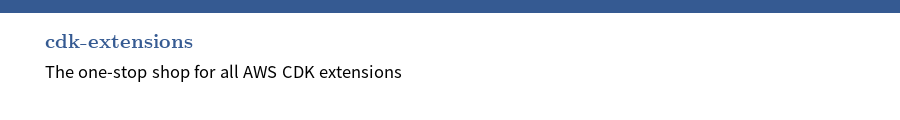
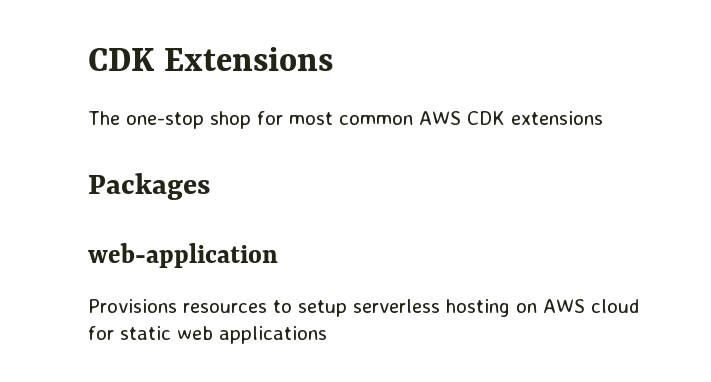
[45,34,193,48] cdk-extensions -> [88,47,334,71] CDK Extensions
[219,64,239,78] all -> [289,112,413,125] most common
(403, 71) none -> [88,173,210,200] [88,243,278,268] [88,299,639,317] [88,326,327,344] // Packages // web-application // Provisions resources to setup serverless hosting on AWS cloud for static web applications

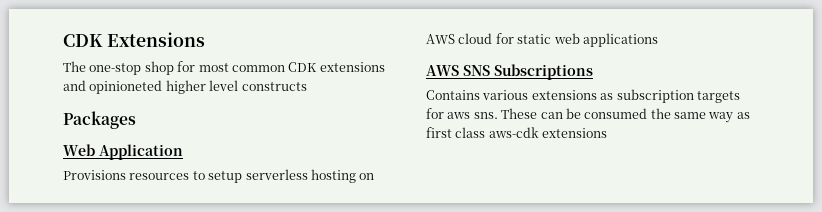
[419,111,461,125] AWS -> (285, 68) none
(603, 118) none -> [63,80,307,94] and opinioneted higher level constructs
[88,243,278,268] web-application -> [63,144,183,160] Web Application
(327, 335) none -> [426,64,593,80] [426,89,740,103] [426,108,750,123] [426,127,608,138] // AWS SNS Subscriptions // Contains various extensions as subscription targets for aws sns. These can be consumed the same way as first class aws-cdk extensions

